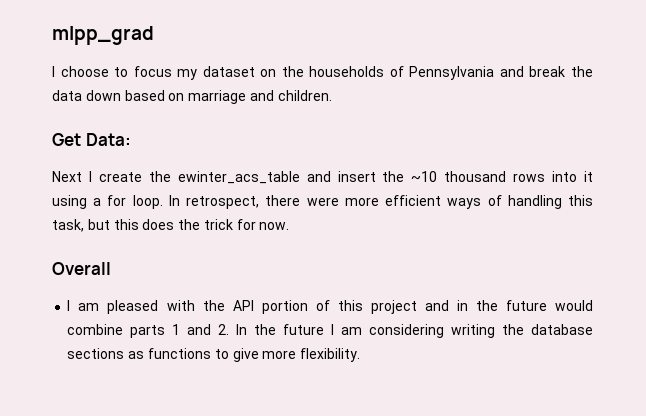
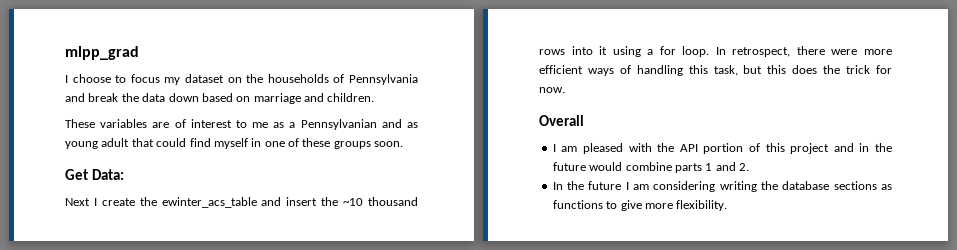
(332, 95) none -> [65,119,419,130] [65,138,404,149] // These variables are of interest to me as a Pennsylvanian and as young adult that could find myself in one of these groups soon.
(230, 329) none -> (749, 167) //

